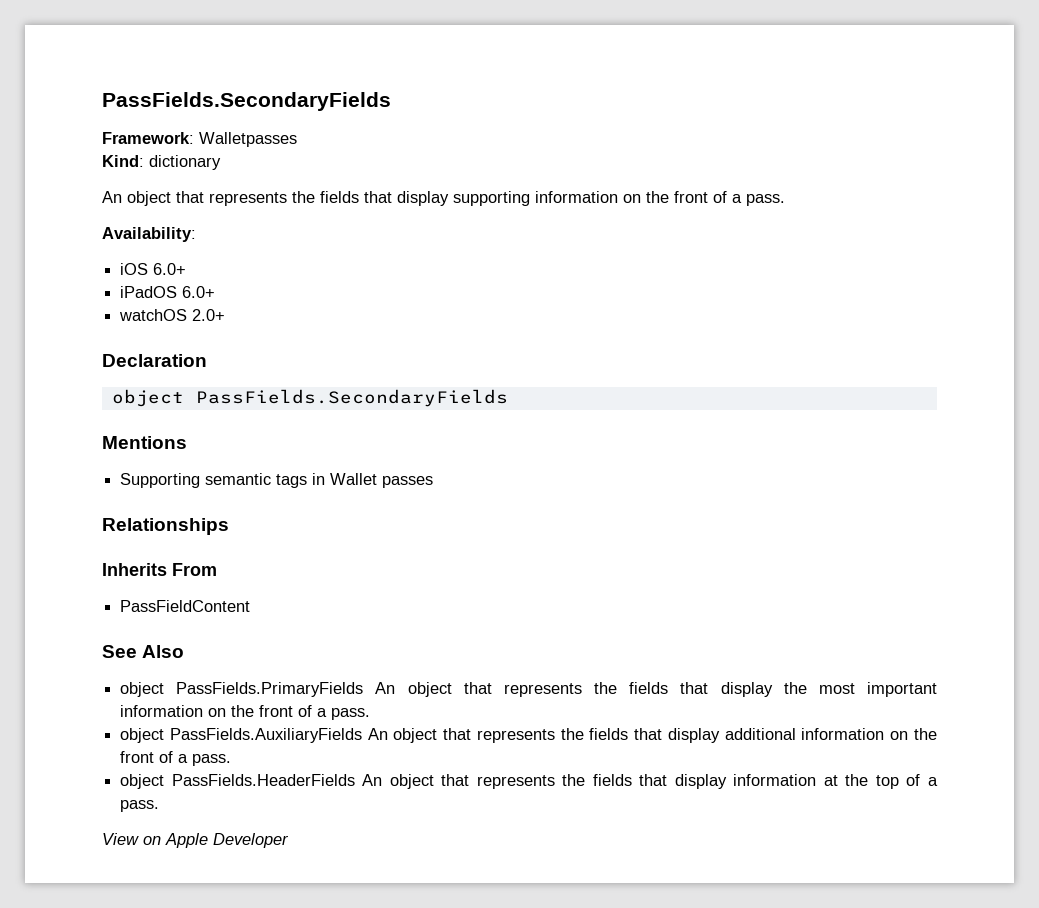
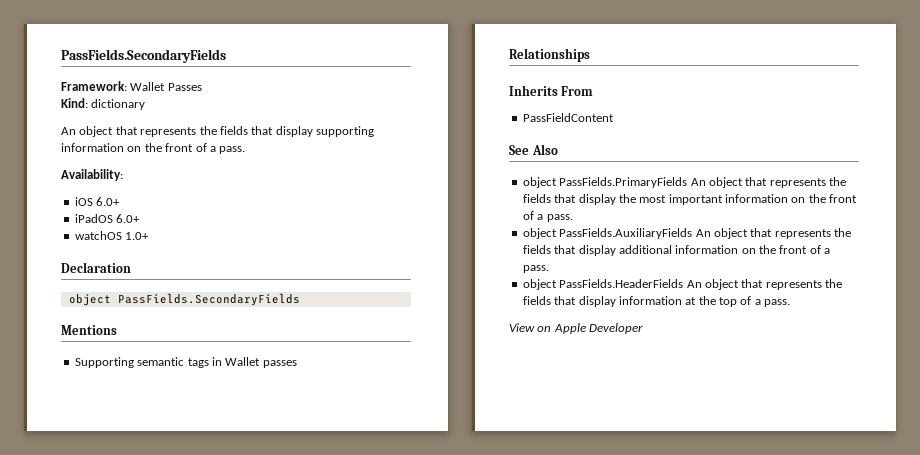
[199,132,297,147] Walletpasses -> [130,82,202,91] Wallet Passes
[192,309,226,321] 2.0+ -> [125,232,150,240] 1.0+

